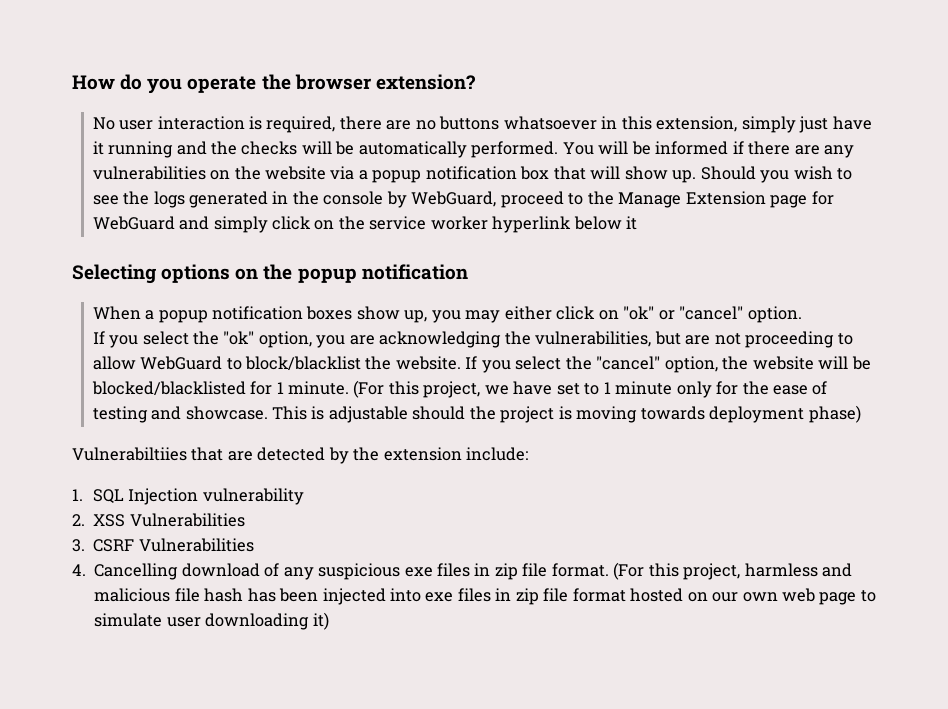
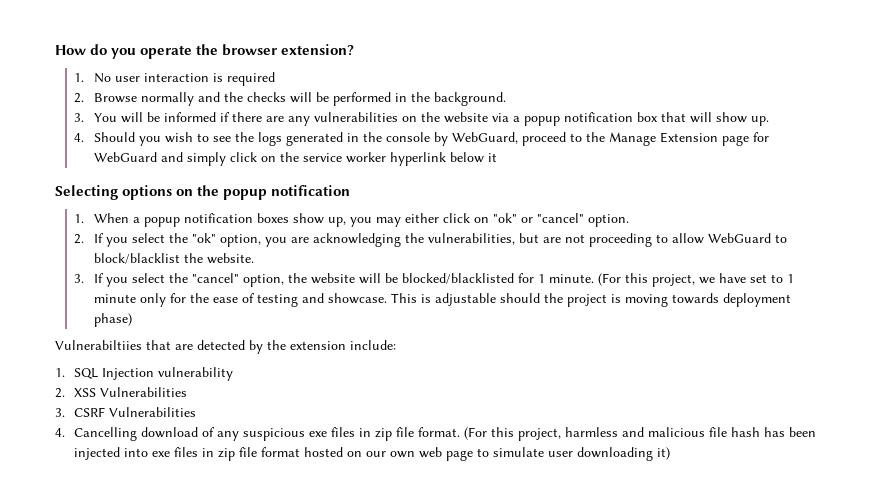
(476, 82) none -> [74,73,85,82] 1.
[266,116,872,133] [92,141,174,158] required, there are no buttons whatsoever in this extension, simply just have it running -> [226,72,275,86] [74,92,194,106] required // 2. Browse normally
[358,141,559,158] automatically performed. -> [332,92,506,106] [74,113,85,122] performed in the background. // 3.
(697, 176) none -> [74,133,85,142] // 4.
(468, 272) none -> [74,214,85,223] 1.
(802, 314) none -> [74,234,85,244] 2.
(461, 363) none -> [74,274,85,283] // 3.

